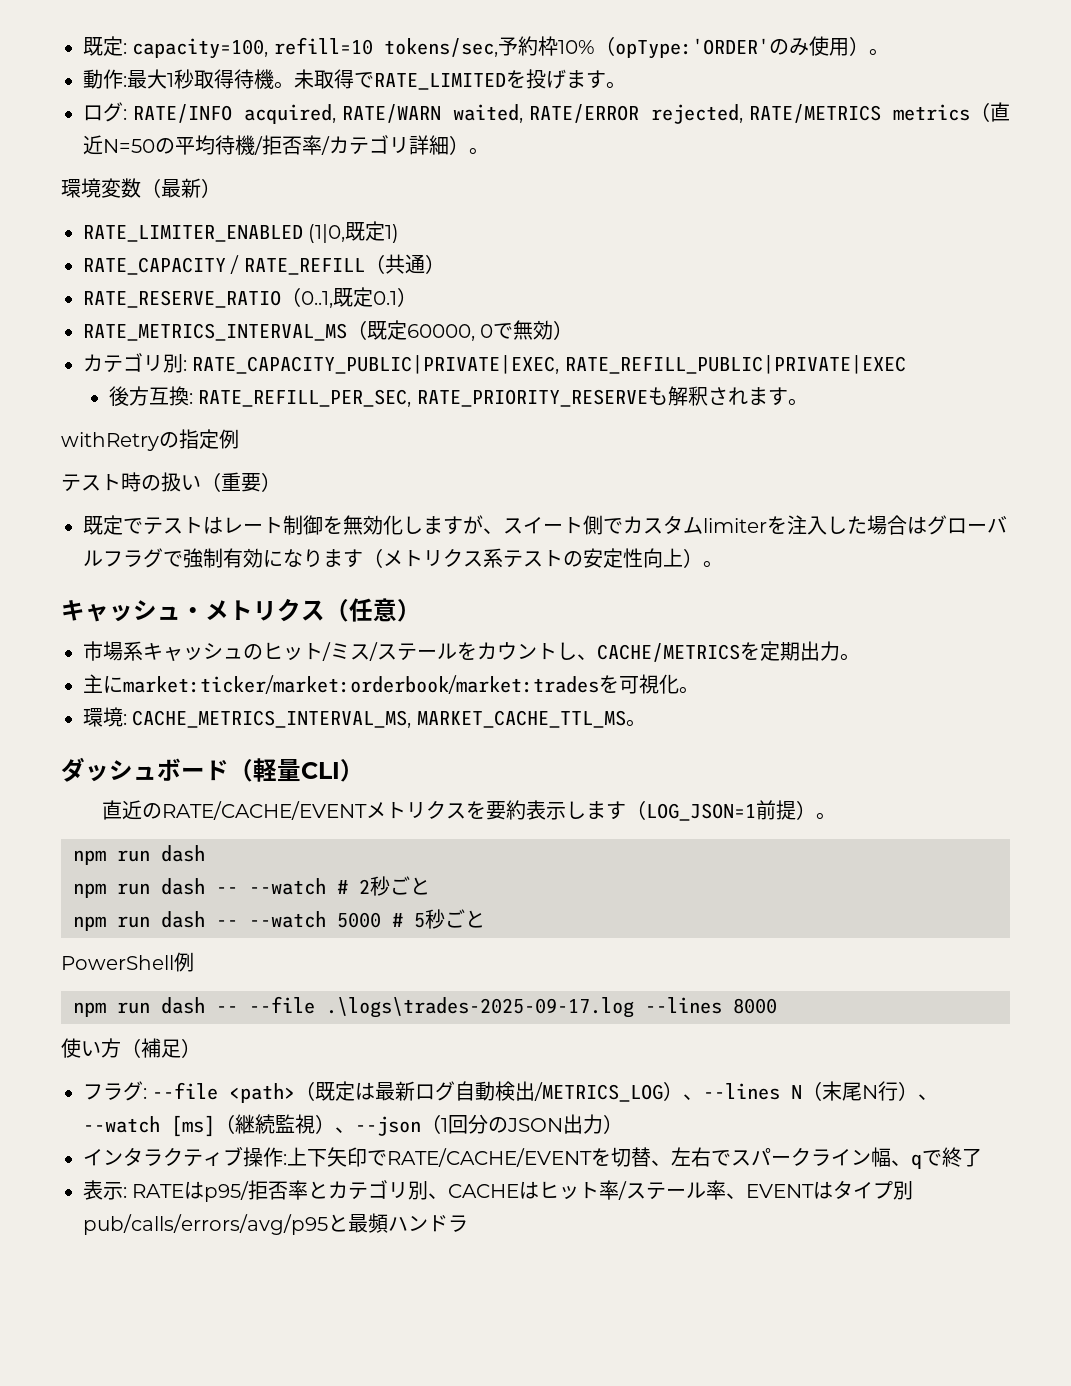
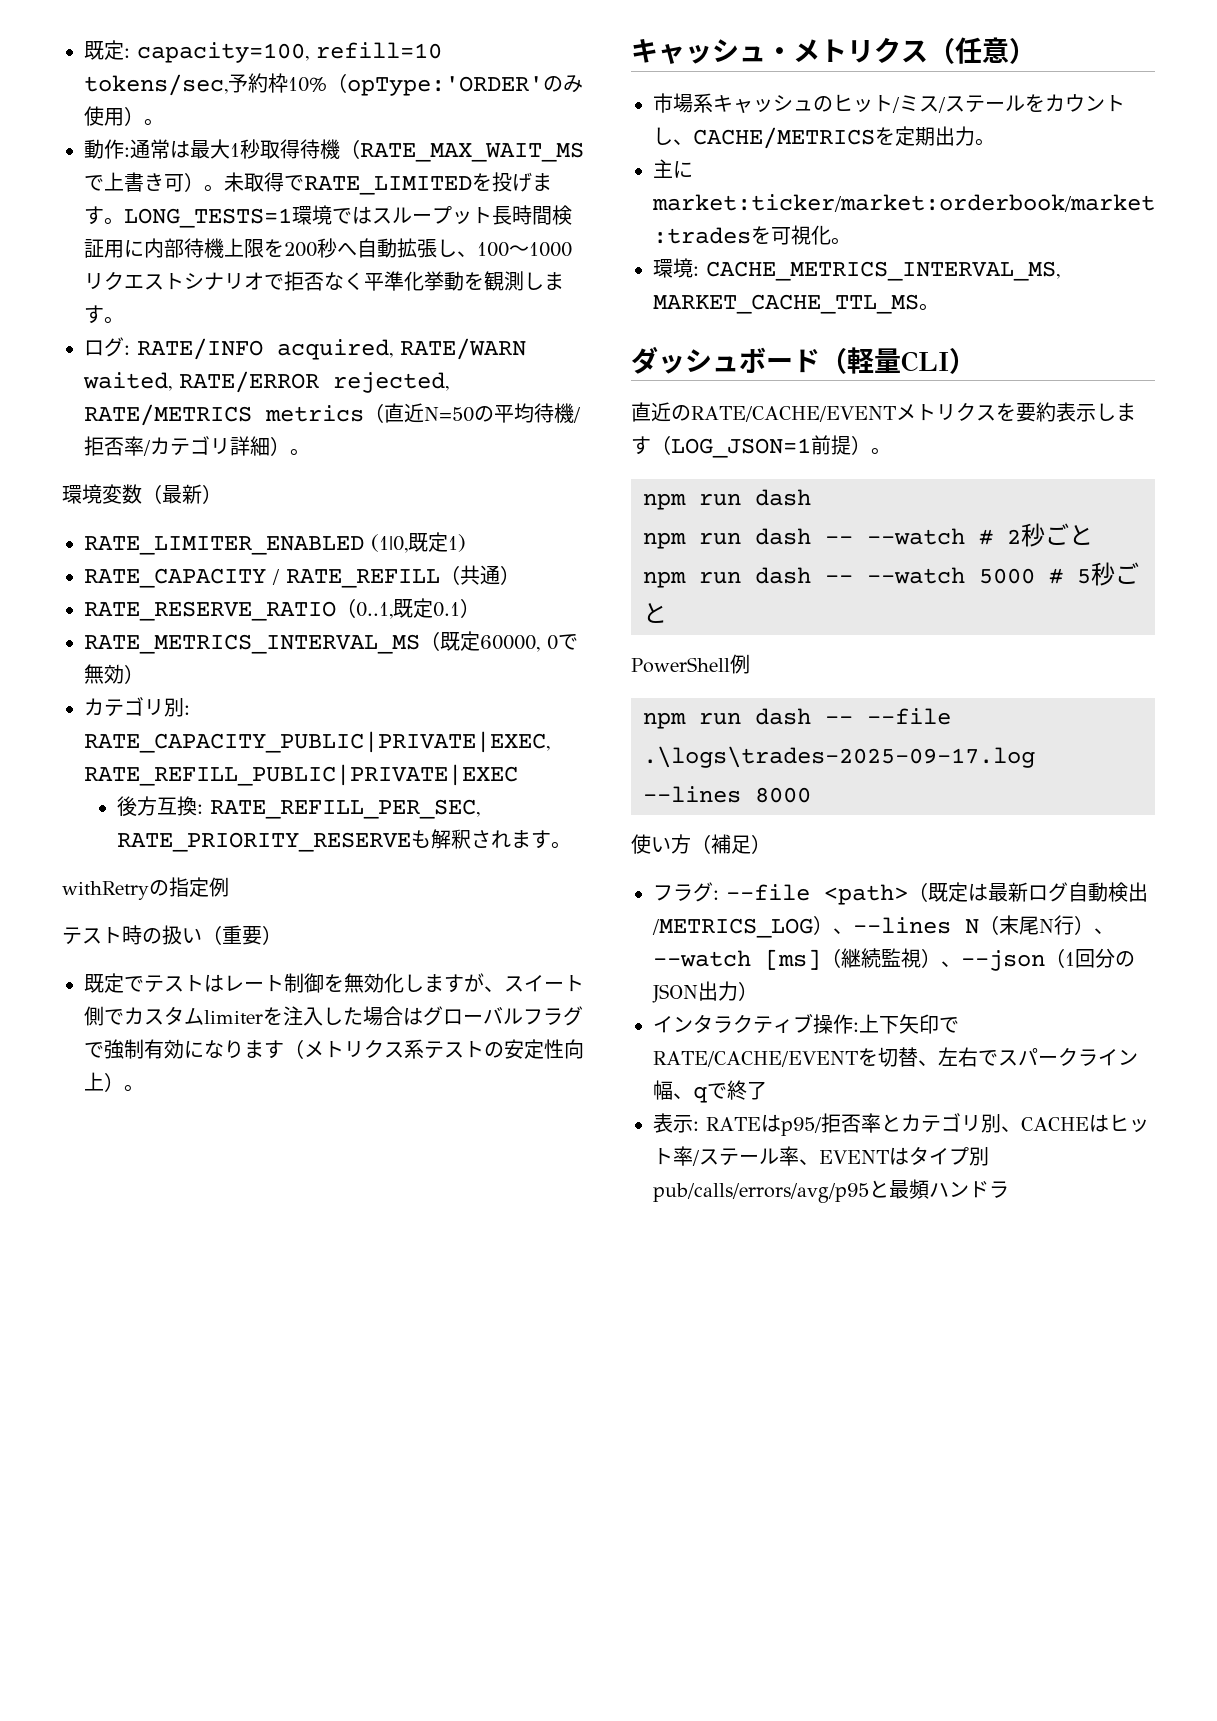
(127, 81) none -> [130,139,190,159] 通常は
(274, 79) none -> [340,139,584,162] [84,172,204,192] （RATE_MAX_WAIT_MSで上書き可）
(626, 85) none -> [124,205,572,228] [84,238,572,258] [84,271,564,291] [84,305,124,324] LONG_TESTS=1環境ではスループット長時間検証用に内部待機上限を200秒へ自動拡張し、100〜1000リクエストシナリオで拒否なく平準化挙動を観測します。

